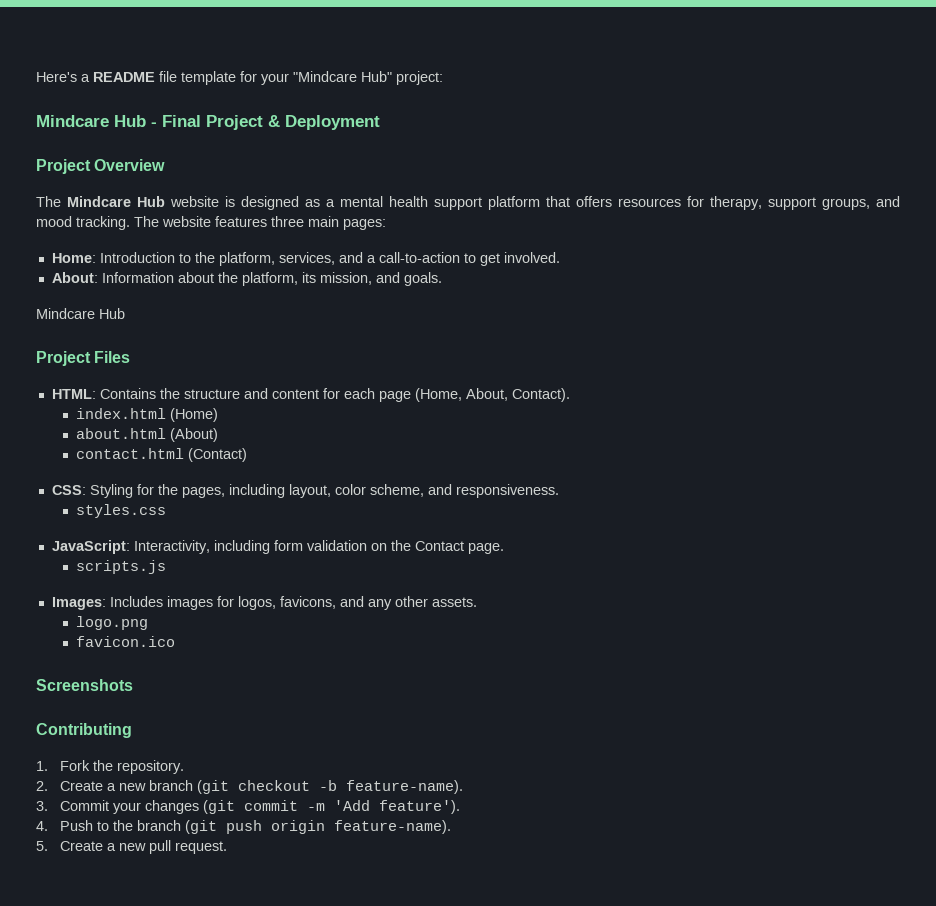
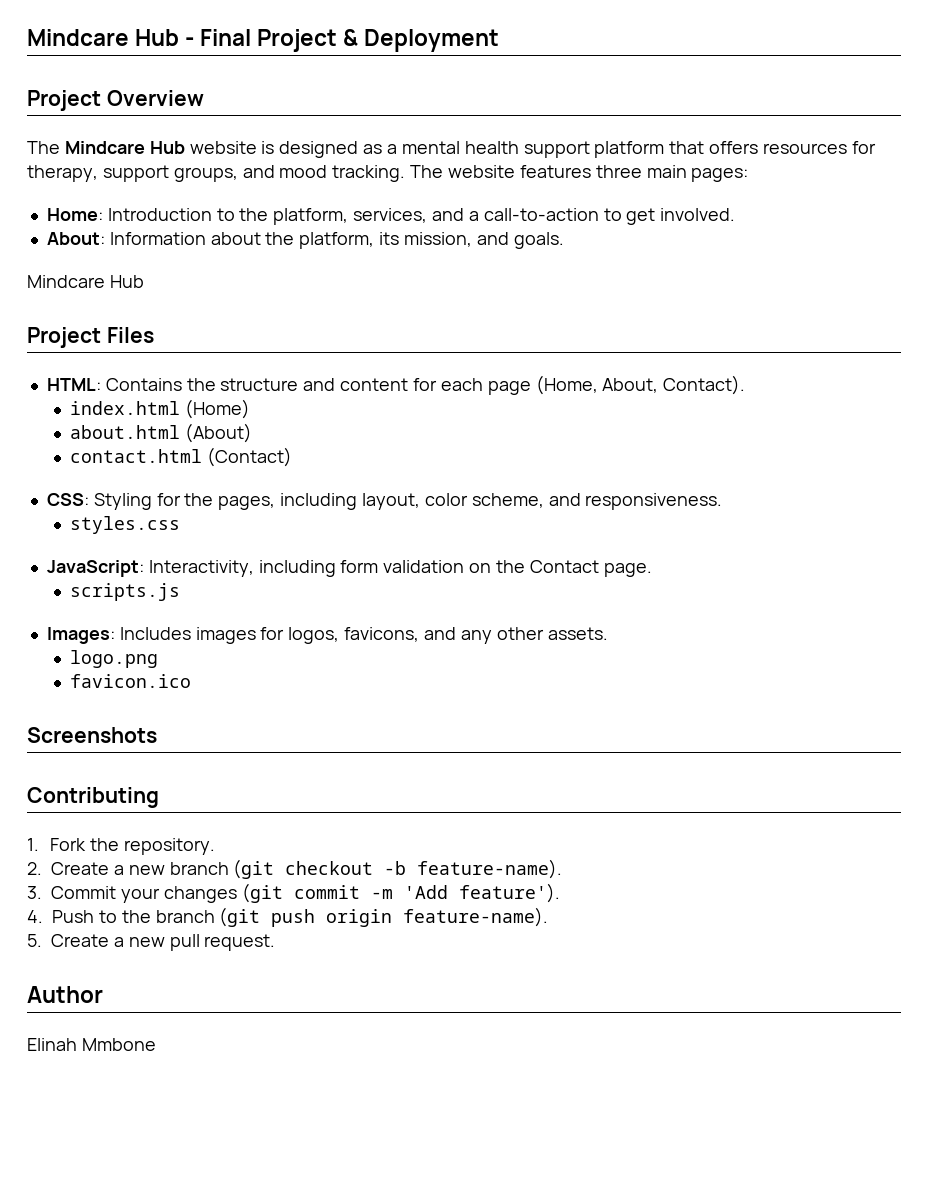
[36,71,443,85] Here's a README file template for your "Mindcare Hub" project: // -> (27, 37) none
(228, 847) none -> [27,986,103,1003] [27,1038,156,1051] // Author // Elinah Mmbone

